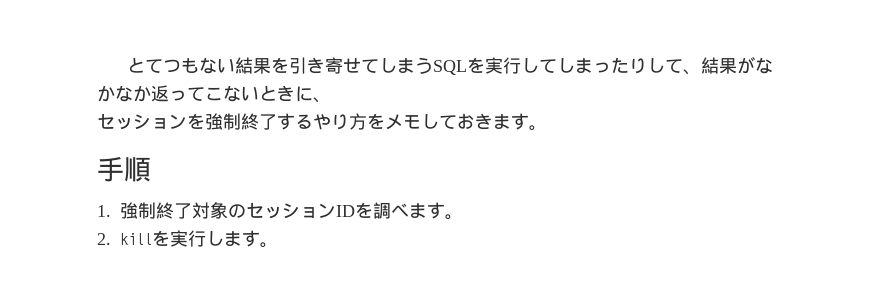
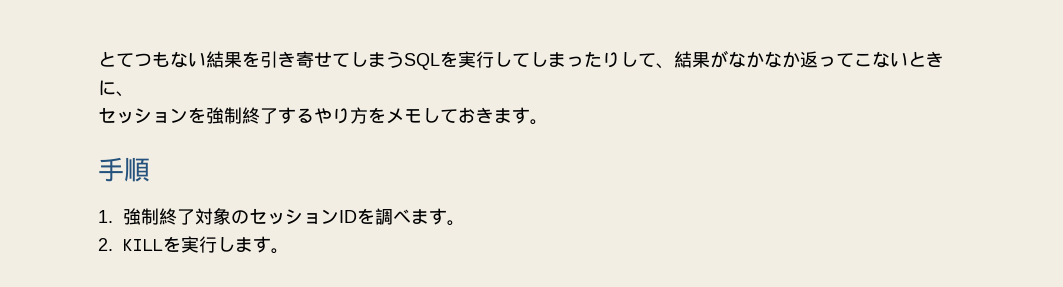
[120,233,152,245] kill -> [123,239,164,251] KILL

